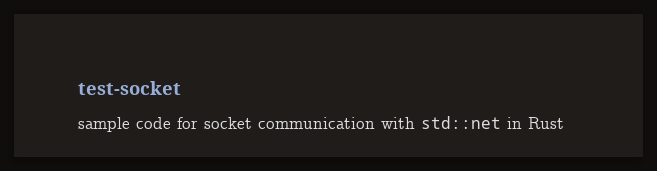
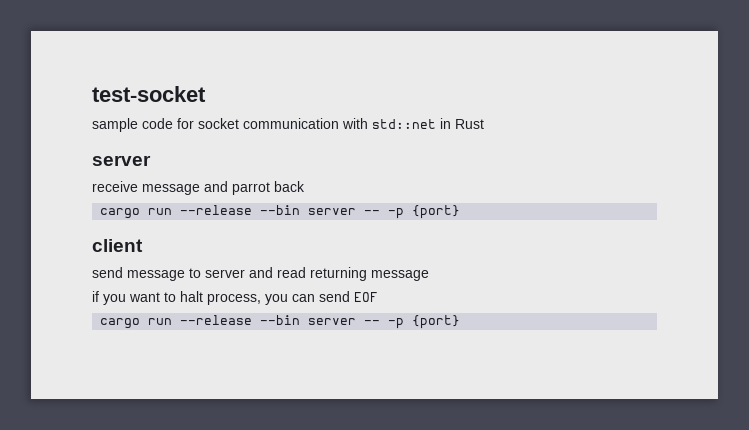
(564, 123) none -> [92,155,151,166] [92,181,305,195] [100,205,461,219] [92,239,143,252] [92,267,429,281] [92,291,378,305] [100,315,461,329] // server // receive message and parrot back // cargo run --release --bin server -- -p {port} // client // send message to server and read returning message // if you want to halt process, you can send EOF // cargo run --release --bin server -- -p {port}

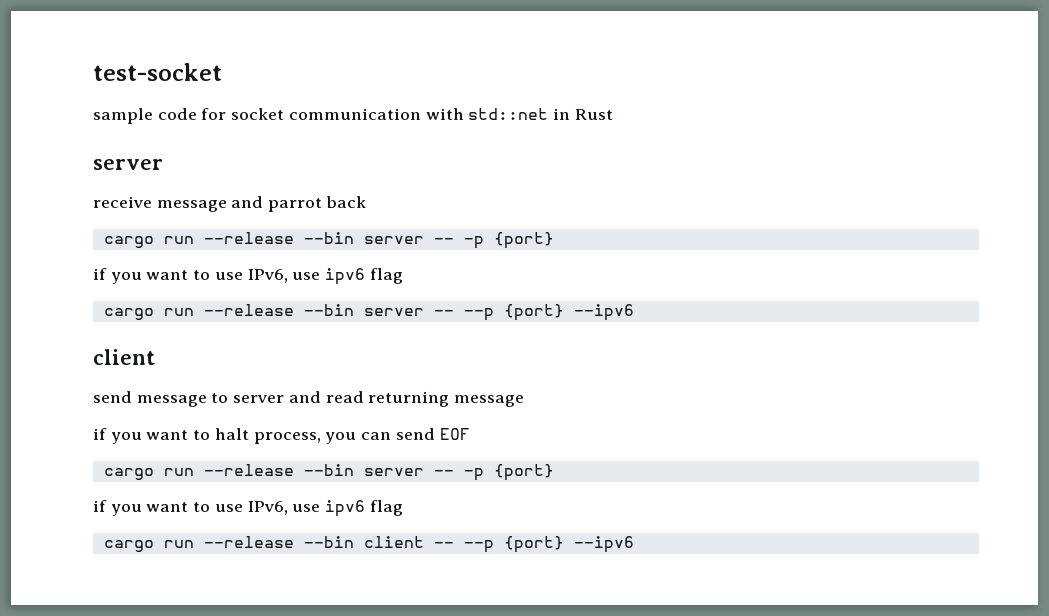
(461, 212) none -> [93,268,403,285] [103,304,634,321] // if you want to use IPv6, use ipv6 flag // cargo run --release --bin server -- --p {port} --ipv6
(461, 322) none -> [93,500,403,517] [103,536,634,553] // if you want to use IPv6, use ipv6 flag // cargo run --release --bin client -- --p {port} --ipv6

